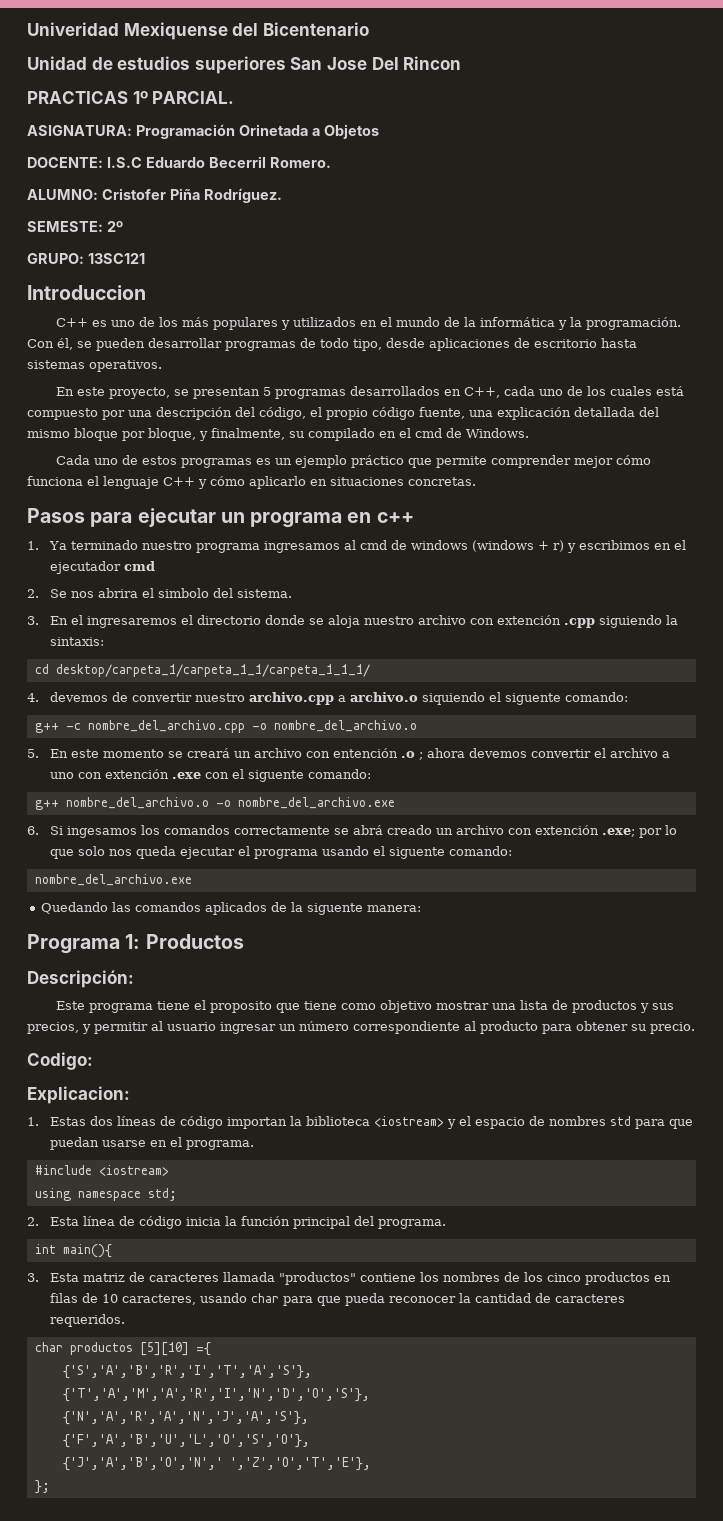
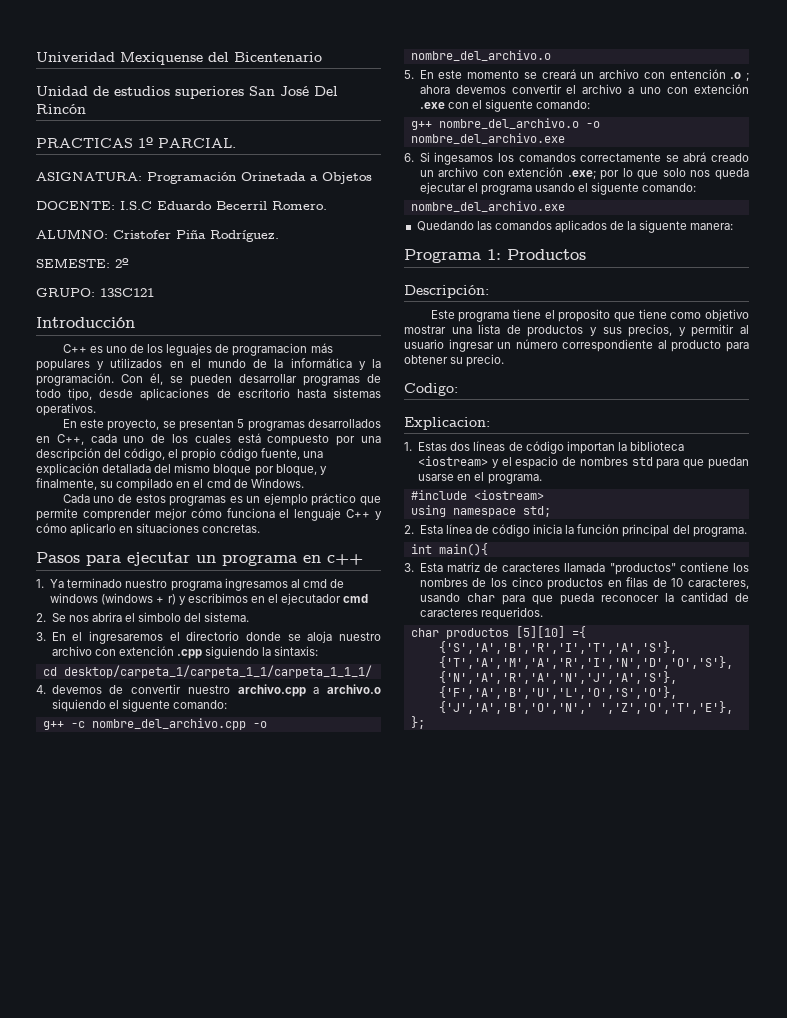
[326,56,462,70] Jose Del Rincon -> [280,86,338,96] [36,104,86,114] José Del Rincón
[27,285,146,300] Introduccion -> [36,317,135,328] Introducción
(179, 322) none -> [166,343,308,356] leguajes de programacion

